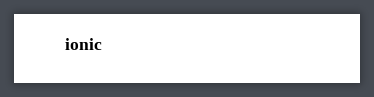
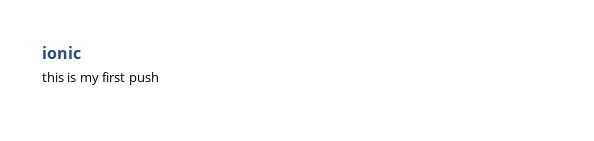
(102, 44) none -> [42,72,159,85] // this is my first push

